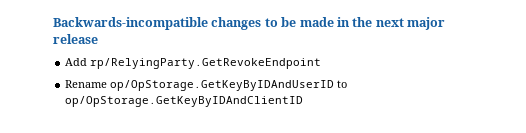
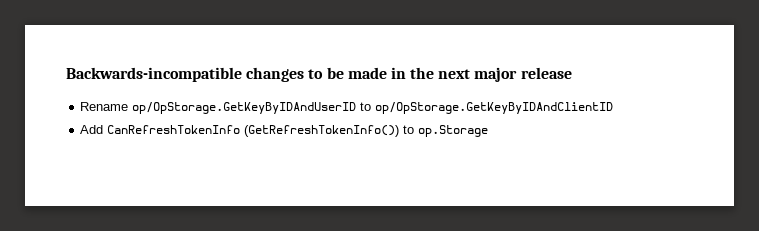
[65,58,322,69] // Add rp/RelyingParty.GetRevokeEndpoint -> (572, 73) none
(304, 101) none -> [80,125,489,137] // Add CanRefreshTokenInfo (GetRefreshTokenInfo()) to op.Storage

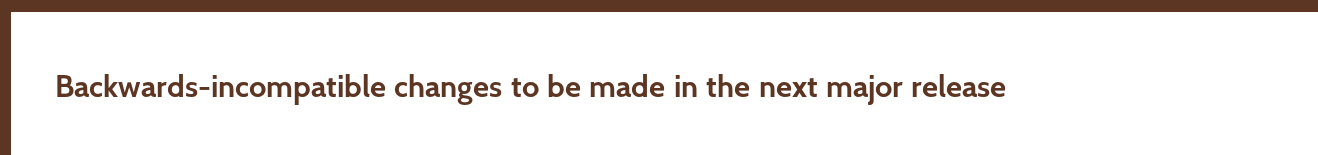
[80,102,614,114] [80,125,489,137] // Rename op/OpStorage.GetKeyByIDAndUserID to op/OpStorage.GetKeyByIDAndClientID // Add CanRefreshTokenInfo (GetRefreshTokenInfo()) to op.Storage -> (1007, 85) none

